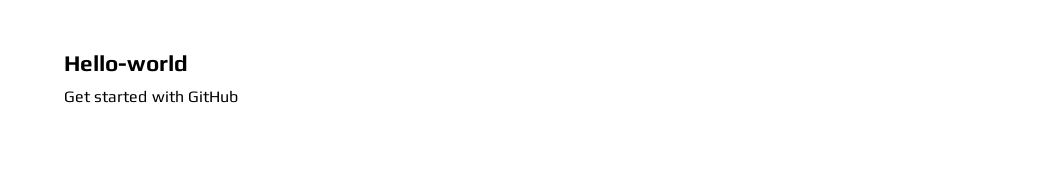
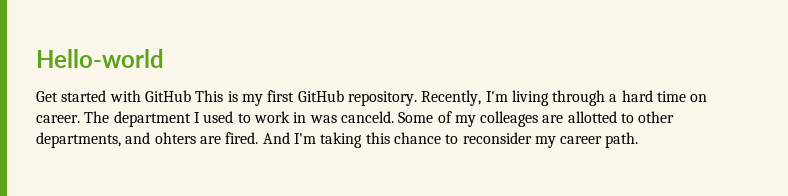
(238, 96) none -> [195,90,708,106] [36,111,675,127] [36,132,639,148] This is my first GitHub repository. Recently, I'm living through a hard time on career. The department I used to work in was canceld. Some of my colleages are allotted to other departments, and ohters are fired. And I'm taking this chance to reconsider my career path.

